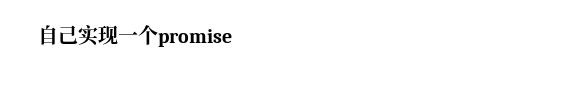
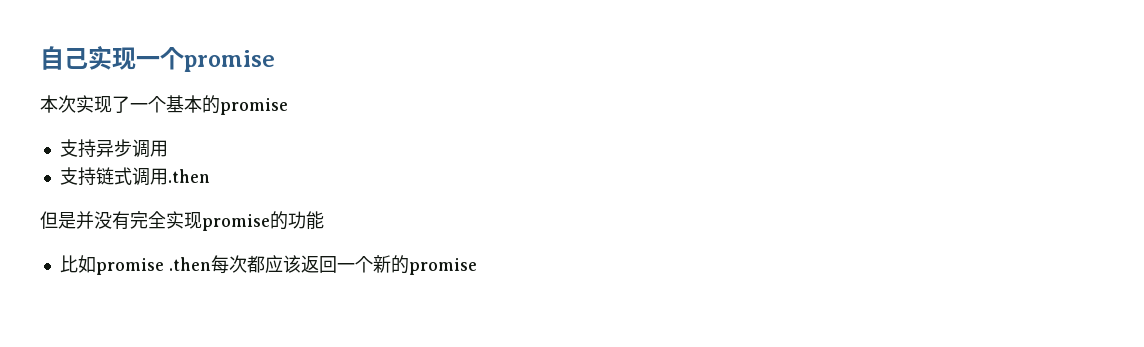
(232, 38) none -> [40,95,288,115] [59,139,168,158] [59,167,210,186] [40,211,324,231] [59,255,477,275] // 本次实现了一个基本的promise // 支持异步调用 // 支持链式调用.then // 但是并没有完全实现promise的功能 // 比如promise .then每次都应该返回一个新的promise

